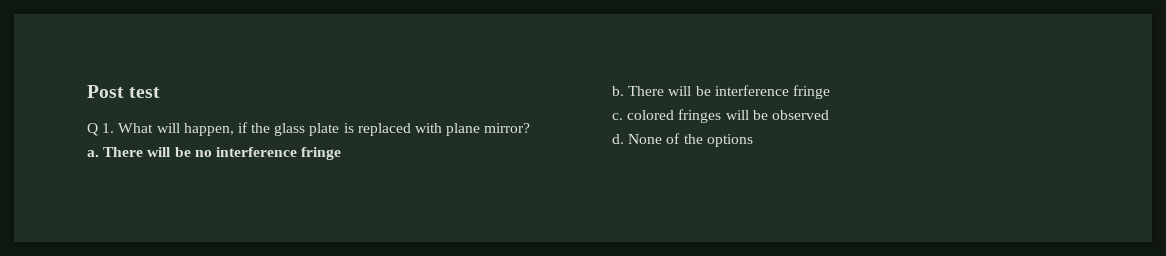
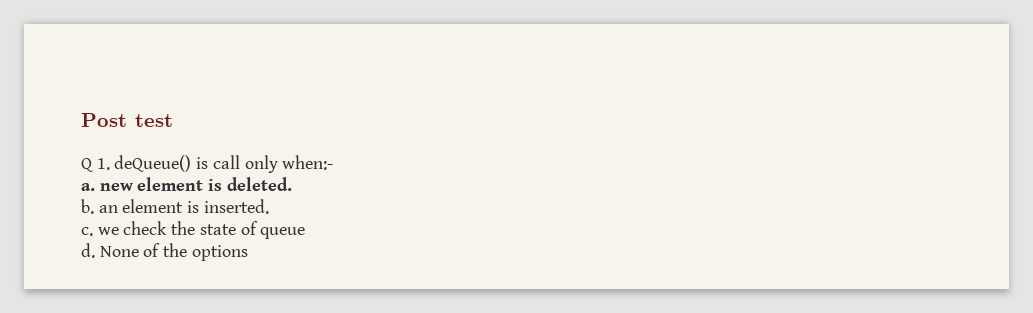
[118,122,531,136] [87,147,342,160] [612,85,830,99] [612,109,829,123] What will happen, if the glass plate is replaced with plane mirror? // a. There will be no interference fringe // b. There will be interference fringe // c. colored fringes will be observed -> [114,155,334,173] [81,177,292,191] [81,199,269,214] [81,221,306,239] deQueue() is call only when:- // a. new element is deleted. // b. an element is inserted. // c. we check the state of queue

